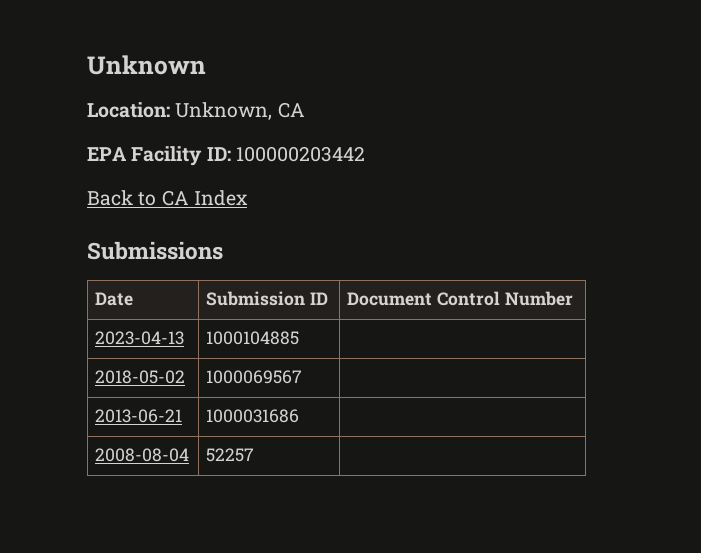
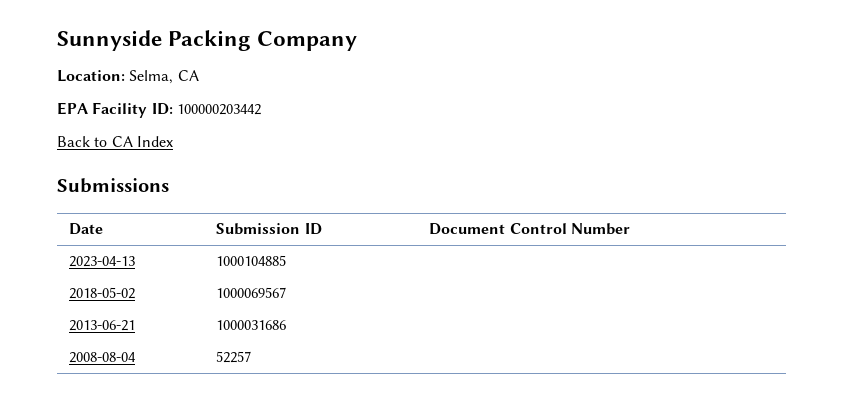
[87,55,206,75] Unknown -> [57,30,358,51] Sunnyside Packing Company
[175,102,273,120] Unknown, -> [129,70,174,84] Selma,

